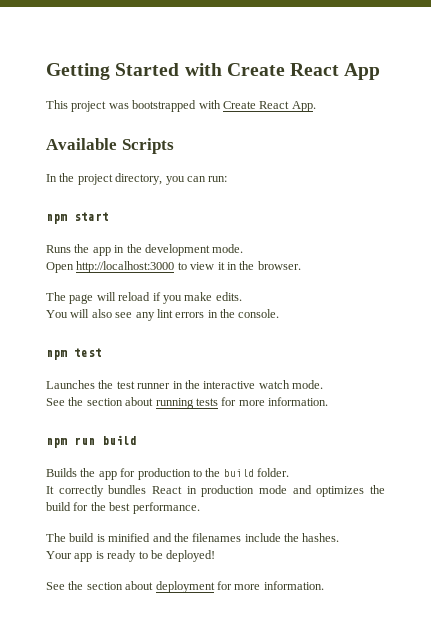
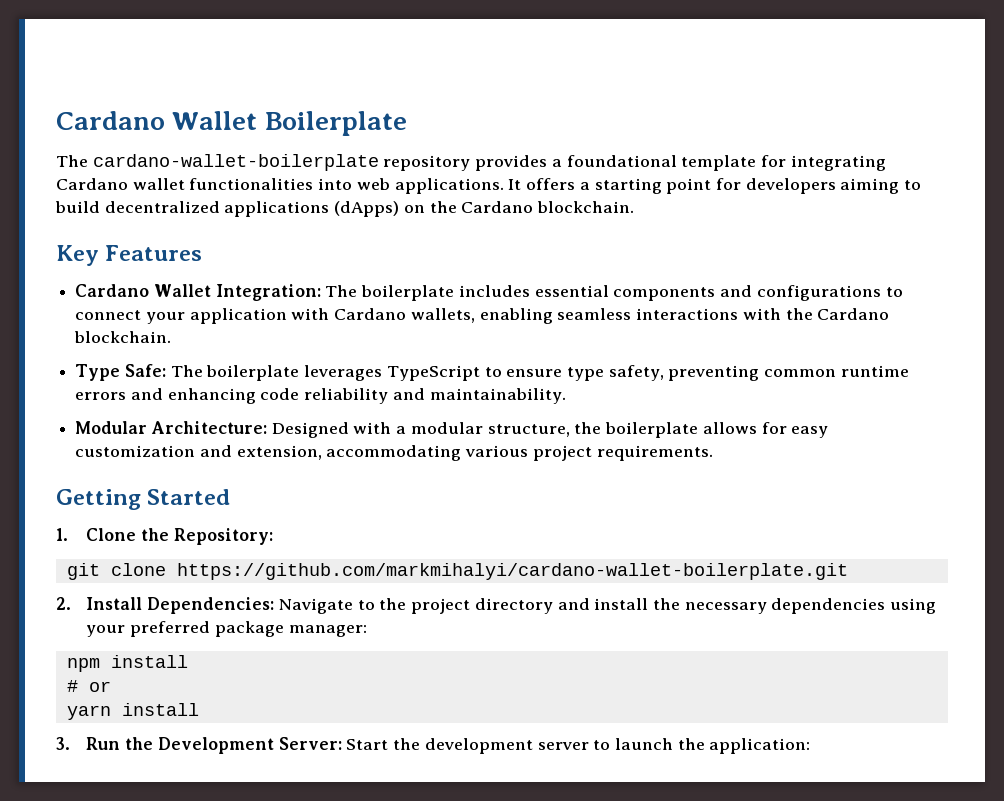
[46,63,381,80] [46,100,316,112] [46,138,174,154] [46,173,228,185] [46,212,109,224] [46,244,244,256] [46,261,301,273] [46,292,242,304] [46,309,280,321] [46,348,102,360] [46,380,323,389] [46,397,328,409] [46,435,137,448] [46,468,289,480] [46,485,385,497] [46,502,200,514] [46,533,340,542] [46,550,216,562] [46,581,324,593] Getting Started with Create React App // This project was bootstrapped with Create React App. // Available Scripts // In the project directory, you can run: // npm start // Runs the app in the development mode. // Open http://localhost:3000 to view it in the browser. // The page will reload if you make edits. // You will also see any lint errors in the console. // npm test // Launches the test runner in the interactive watch mode. // See the section about running tests for more information. // npm run build // Builds the app for production to the build folder. // It correctly bundles React in production mode and optimizes the build for the best performance. // The build is minified and the filenames include the hashes. // Your app is ready to be deployed! // See the section about deployment for more information. -> [56,111,407,136] [56,154,886,171] [56,178,922,194] [55,201,635,217] [56,245,203,266] [75,284,903,301] [75,308,890,324] [74,331,172,343] [75,364,909,381] [75,388,566,404] [75,421,829,438] [75,445,713,461] [56,489,231,510] [56,528,273,545] [66,563,848,580] [56,597,937,614] [86,621,367,637] [66,655,188,672] [66,680,111,692] [66,703,199,720] [56,737,811,754] Cardano Wallet Boilerplate // The cardano-wallet-boilerplate repository provides a foundational template for integrating Cardano wallet functionalities into web applications. It offers a starting point for developers aiming to build decentralized applications (dApps) on the Cardano blockchain. // Key Features // Cardano Wallet Integration: The boilerplate includes essential components and configurations to connect your application with Cardano wallets, enabling seamless interactions with the Cardano blockchain. // Type Safe: The boilerplate leverages TypeScript to ensure type safety, preventing common runtime errors and enhancing code reliability and maintainability. // Modular Architecture: Designed with a modular structure, the boilerplate allows for easy customization and extension, accommodating various project requirements. // Getting Started // 1. Clone the Repository: // git clone https://github.com/markmihalyi/cardano-wallet-boilerplate.git // 2. Install Dependencies: Navigate to the project directory and install the necessary dependencies using your preferred package manager: // npm install // # or // yarn install // 3. Run the Development Server: Start the development server to launch the application:

